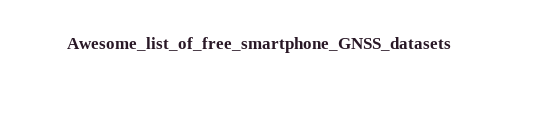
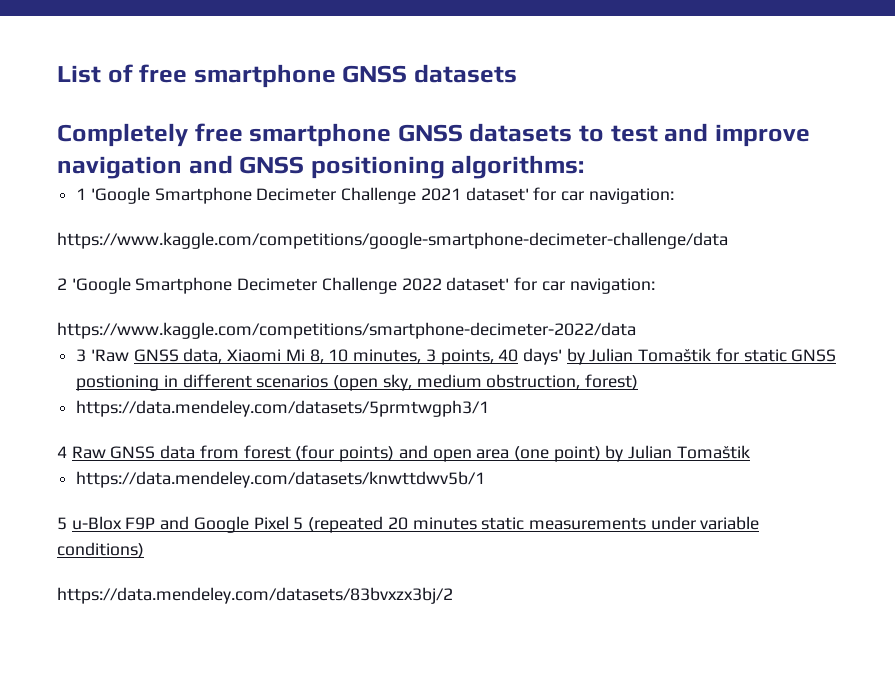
[67,37,451,53] Awesome_list_of_free_smartphone_GNSS_datasets -> [57,64,518,88] [57,123,810,147] [57,155,585,179] [76,187,674,204] [57,232,728,249] [57,277,655,294] [57,322,636,339] [76,348,837,365] [76,374,639,391] [76,400,490,417] [57,445,750,462] [76,471,486,488] [57,516,760,533] [57,542,144,558] [57,587,453,604] List of free smartphone GNSS datasets // Completely free smartphone GNSS datasets to test and improve navigation and GNSS positioning algorithms: // 1 'Google Smartphone Decimeter Challenge 2021 dataset' for car navigation: // https://www.kaggle.com/competitions/google-smartphone-decimeter-challenge/data // 2 'Google Smartphone Decimeter Challenge 2022 dataset' for car navigation: // https://www.kaggle.com/competitions/smartphone-decimeter-2022/data // 3 'Raw GNSS data, Xiaomi Mi 8, 10 minutes, 3 points, 40 days' by Julian Tomaštik for static GNSS postioning in different scenarios (open sky, medium obstruction, forest) // https://data.mendeley.com/datasets/5prmtwgph3/1 // 4 Raw GNSS data from forest (four points) and open area (one point) by Julian Tomaštik // https://data.mendeley.com/datasets/knwttdwv5b/1 // 5 u-Blox F9P and Google Pixel 5 (repeated 20 minutes static measurements under variable conditions) // https://data.mendeley.com/datasets/83bvxzx3bj/2

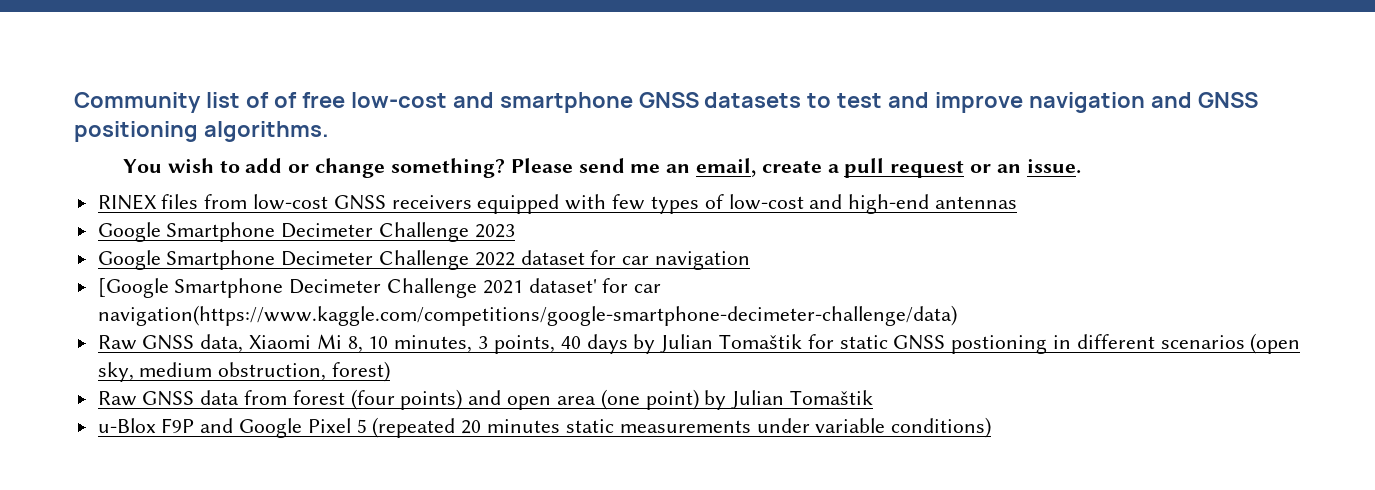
[57,64,518,88] [57,123,243,147] List of free smartphone GNSS datasets // Completely free -> [74,92,494,113] Community list of of free low-cost and
[451,155,585,179] [76,187,150,204] algorithms: // 1 'Google -> [203,121,329,142] [123,158,1081,178] [97,194,1017,214] [97,222,515,242] [97,250,751,270] [97,278,169,298] algorithms. // You wish to add or change something? Please send me an email, create a pull request or an issue. // RINEX files from low-cost GNSS receivers equipped with few types of low-cost and high-end antennas // Google Smartphone Decimeter Challenge 2023 // Google Smartphone Decimeter Challenge 2022 dataset for car navigation // [Google
[588,188,674,204] [57,232,728,249] [57,277,655,294] [57,322,636,339] [76,349,129,362] navigation: // https://www.kaggle.com/competitions/google-smartphone-decimeter-challenge/data // 2 'Google Smartphone Decimeter Challenge 2022 dataset' for car navigation: // https://www.kaggle.com/competitions/smartphone-decimeter-2022/data // 3 'Raw -> [97,305,957,326] [97,335,137,350] navigation(https://www.kaggle.com/competitions/google-smartphone-decimeter-challenge/data) // Raw
[522,348,562,365] days' -> [586,334,628,354] days
[76,400,490,417] [57,446,67,458] https://data.mendeley.com/datasets/5prmtwgph3/1 // 4 -> (391, 371) none
[76,471,486,488] [57,517,67,530] https://data.mendeley.com/datasets/knwttdwv5b/1 // 5 -> (873, 397) none
[57,587,453,604] // https://data.mendeley.com/datasets/83bvxzx3bj/2 -> (992, 427) none

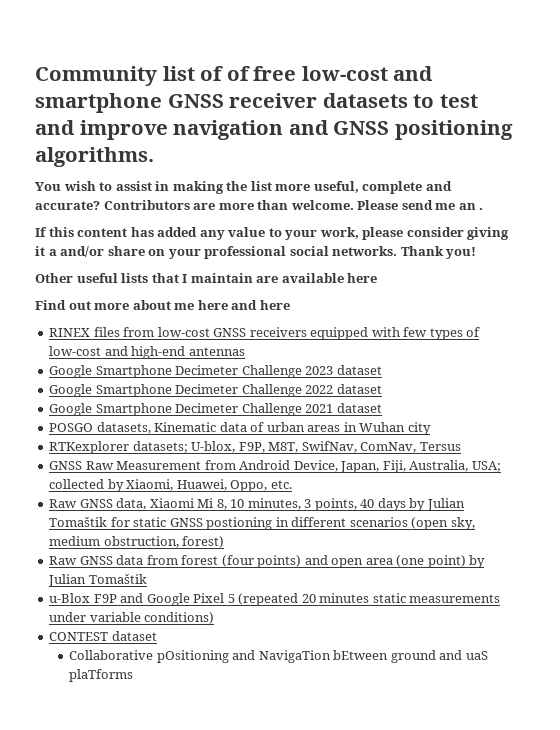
(699, 100) none -> [229,93,318,108] receiver
[245,158,1081,178] add or change something? Please send me an email, create a pull request or an issue. -> [115,181,452,194] [35,200,484,210] [35,227,510,240] [35,246,477,259] [35,273,378,283] [35,300,290,310] assist in making the list more useful, complete and accurate? Contributors are more than welcome. Please send me an . // If this content has added any value to your work, please consider giving it a and/or share on your professional social networks. Thank you! // Other useful lists that I maintain are available here // Find out more about me here and here
(515, 231) none -> [336,365,382,375] dataset
[590,250,751,270] [97,278,662,298] [97,305,957,326] for car navigation // [Google Smartphone Decimeter Challenge 2021 dataset' for car navigation(https://www.kaggle.com/competitions/google-smartphone-decimeter-challenge/data) -> [49,403,382,416] [49,422,431,435] [49,441,461,454] [49,460,501,473] [49,479,292,492] // Google Smartphone Decimeter Challenge 2021 dataset // POSGO datasets, Kinematic data of urban areas in Wuhan city // RTKexplorer datasets; U-blox, F9P, M8T, SwifNav, ComNav, Tersus // GNSS Raw Measurement from Android Device, Japan, Fiji, Australia, USA; collected by Xiaomi, Huawei, Oppo, etc.
(992, 427) none -> [49,631,157,641] [69,650,488,663] [69,669,134,682] // CONTEST dataset // Collaborative pOsitioning and NavigaTion bEtween ground and uaS plaTforms

